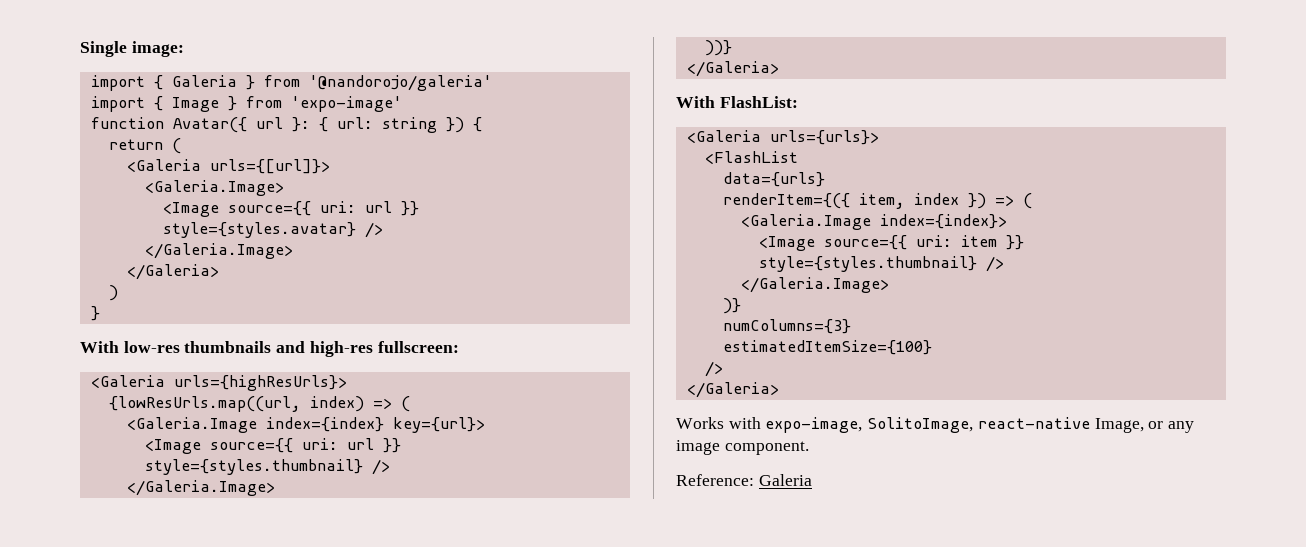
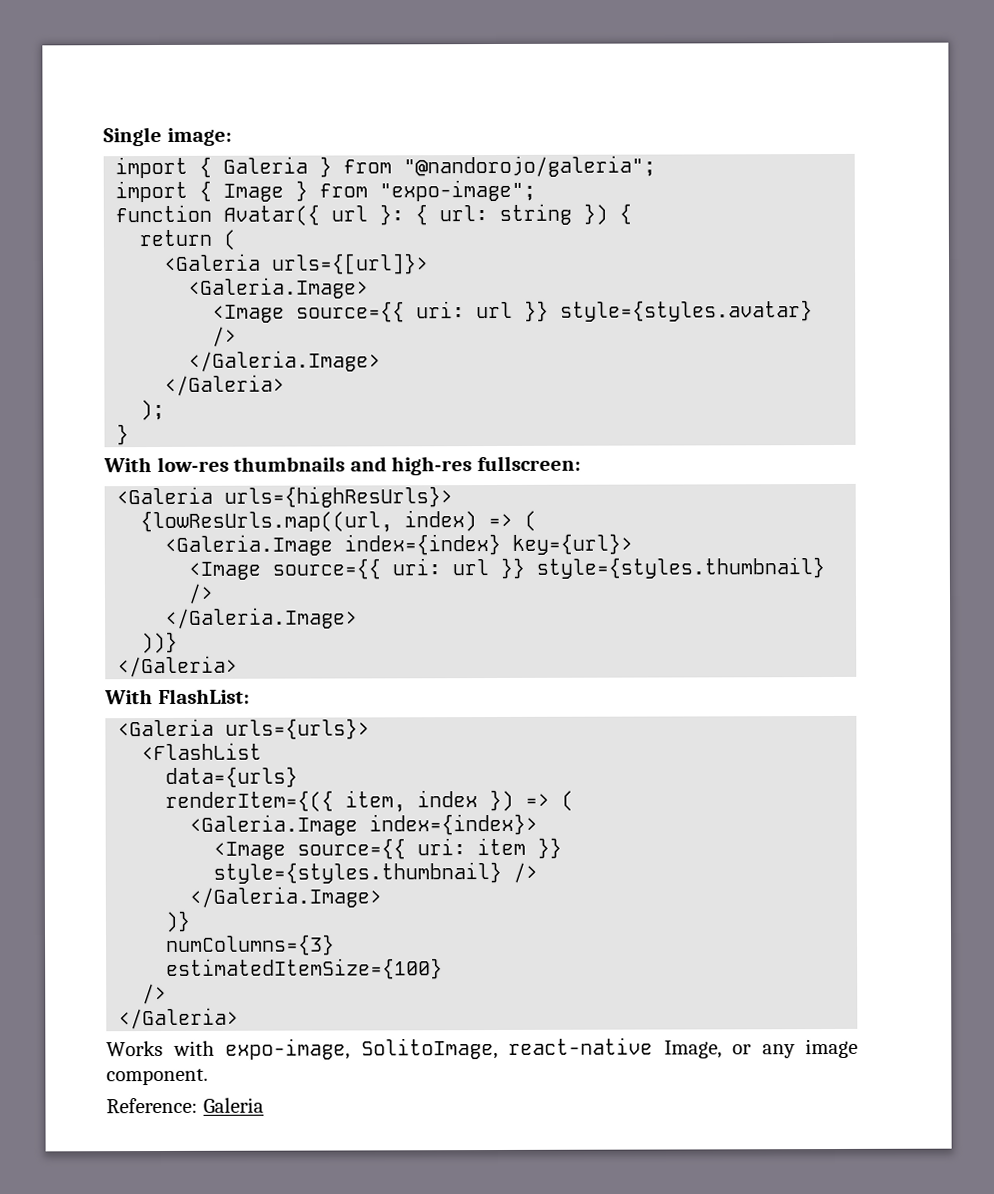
[308,75,492,91] '@nandorojo/galeria' -> [403,155,657,178] "@nandorojo/galeria";
[290,96,402,112] 'expo-image' -> [379,179,537,202] "expo-image";
[108,285,118,301] ) -> [140,399,166,421] );

